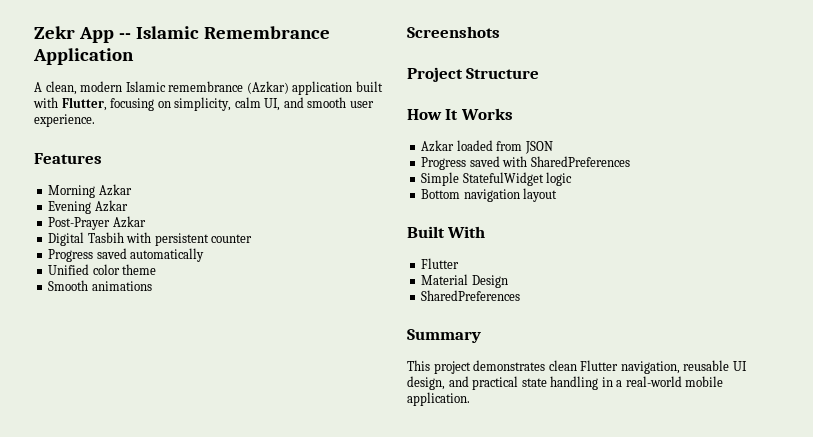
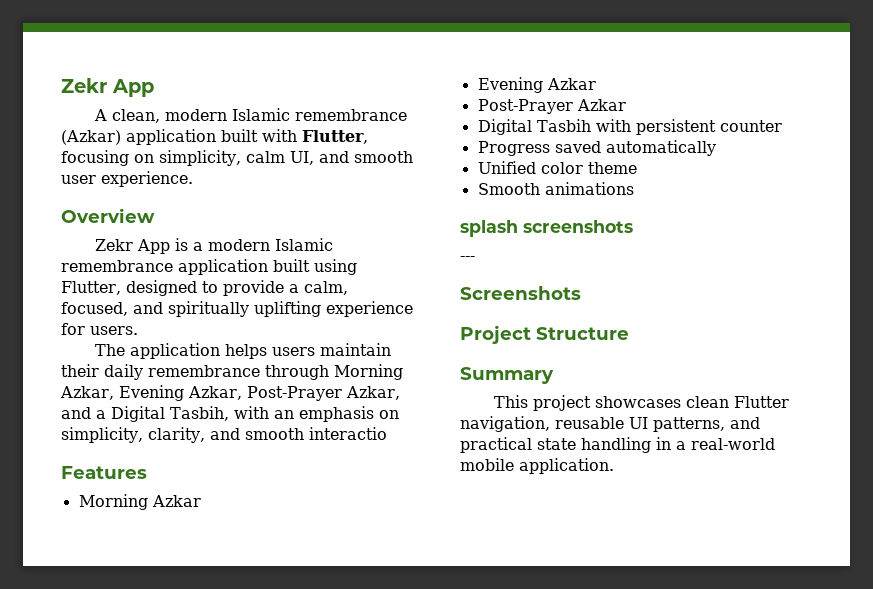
[34,26,330,43] [33,48,134,65] Zekr App -- Islamic Remembrance Application -> [61,78,154,97] Zekr App
(95, 120) none -> [61,208,155,223] [94,238,333,254] [61,259,357,275] [61,280,348,296] [61,301,413,317] [61,323,138,335] [94,343,391,359] [61,364,403,380] [60,385,400,401] [61,406,399,422] [61,427,387,443] // Overview // Zekr App is a modern Islamic remembrance application built using Flutter, designed to provide a calm, focused, and spiritually uplifting experience for users. // The application helps users maintain their daily remembrance through Morning Azkar, Evening Azkar, Post-Prayer Azkar, and a Digital Tasbih, with an emphasis on simplicity, clarity, and smooth interactio
(152, 286) none -> [460,220,633,237] [460,256,475,261] // splash screenshots // ---
[407,108,513,120] [421,140,553,154] [421,156,630,170] [421,172,573,186] [421,188,558,202] [407,226,486,238] [421,258,460,269] [421,274,508,288] [421,290,521,301] // How It Works // Azkar loaded from JSON // Progress saved with SharedPreferences // Simple StatefulWidget logic // Bottom navigation layout // Built With // Flutter // Material Design // SharedPreferences -> (629, 333) none
[473,360,546,371] demonstrates -> [594,396,681,408] showcases
[407,376,445,390] design, -> [653,417,725,432] patterns,

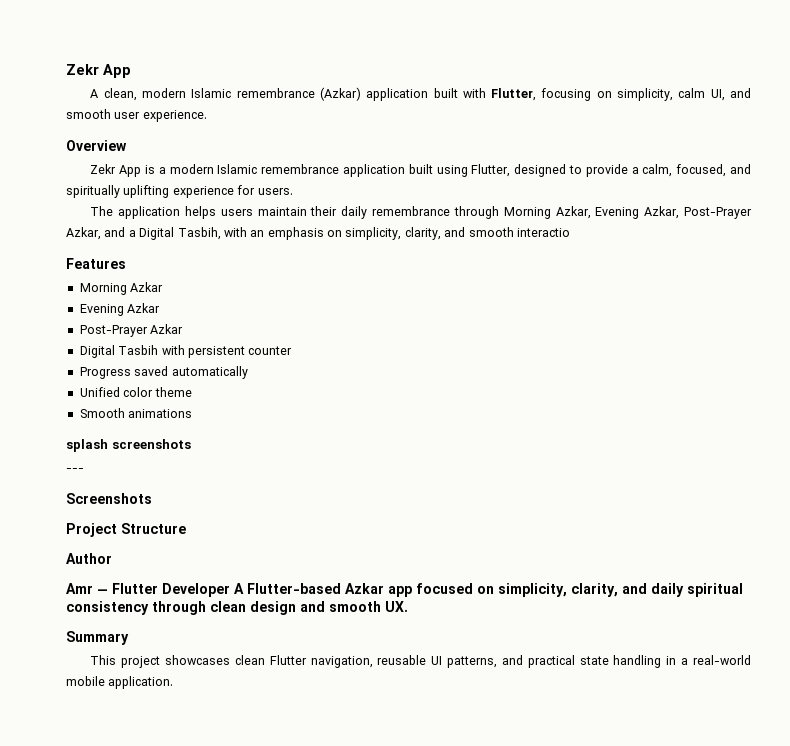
(629, 333) none -> [66,553,112,564] [66,583,743,597] [66,601,408,615] // Author // Amr — Flutter Developer A Flutter-based Azkar app focused on simplicity, clarity, and daily spiritual consistency through clean design and smooth UX.

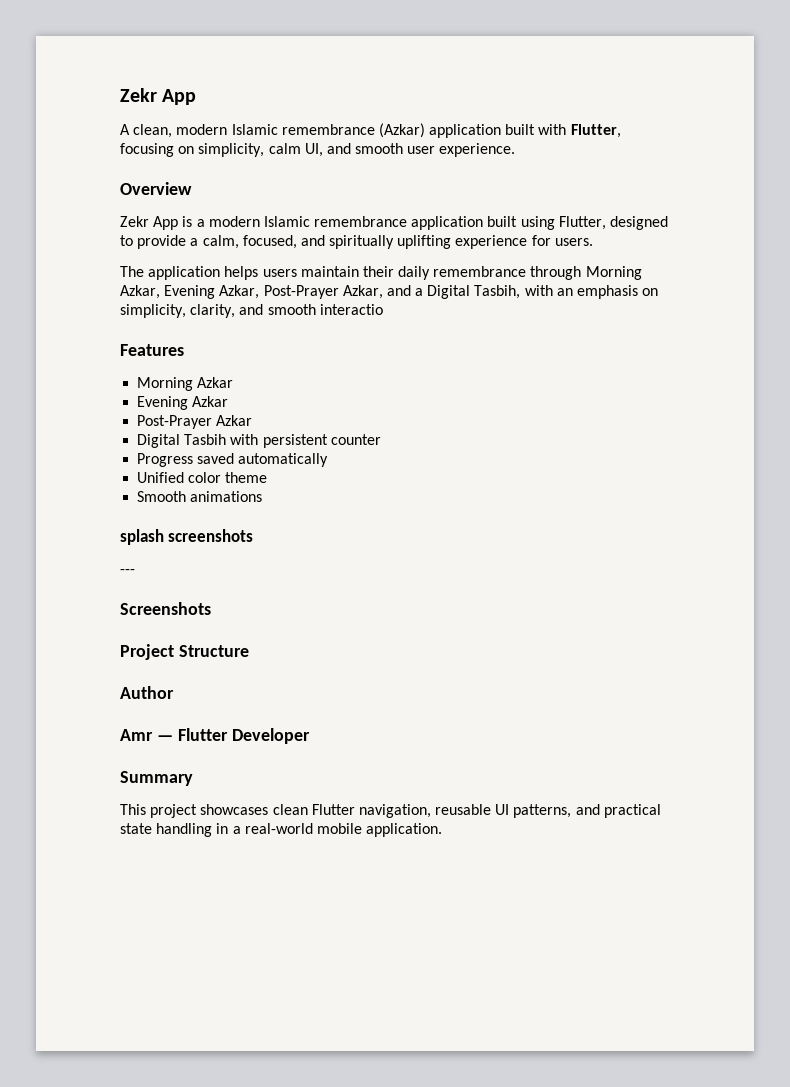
[234,583,743,597] [66,601,408,615] A Flutter-based Azkar app focused on simplicity, clarity, and daily spiritual consistency through clean design and smooth UX. -> (310, 736) none

